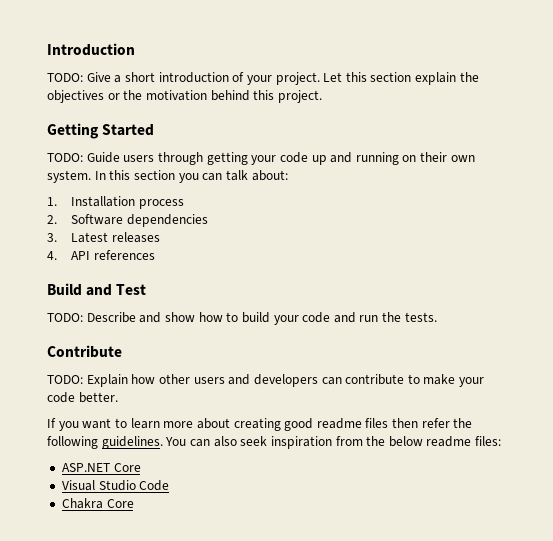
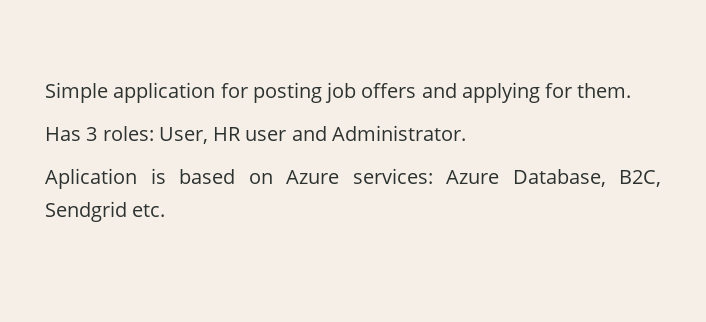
[47,43,135,56] [47,72,479,85] [47,90,322,103] [47,123,155,139] [47,152,475,165] [47,170,288,183] [47,196,184,209] [47,214,208,227] [47,232,160,243] [47,250,155,260] [47,283,147,296] [47,312,437,325] [47,345,122,358] [47,374,485,387] [47,392,118,403] [47,418,473,431] [47,436,502,449] [61,463,141,472] [61,480,170,491] [61,498,134,509] Introduction // TODO: Give a short introduction of your project. Let this section explain the objectives or the motivation behind this project. // Getting Started // TODO: Guide users through getting your code up and running on their own system. In this section you can talk about: // 1. Installation process // 2. Software dependencies // 3. Latest releases // 4. API references // Build and Test // TODO: Describe and show how to build your code and run the tests. // Contribute // TODO: Explain how other users and developers can contribute to make your code better. // If you want to learn more about creating good readme files then refer the following guidelines. You can also seek inspiration from the below readme files: // ASP.NET Core // Visual Studio Code // Chakra Core -> [45,82,632,103] [45,125,466,144] [45,168,661,189] [45,201,166,222] Simple application for posting job offers and applying for them. // Has 3 roles: User, HR user and Administrator. // Aplication is based on Azure services: Azure Database, B2C, Sendgrid etc.

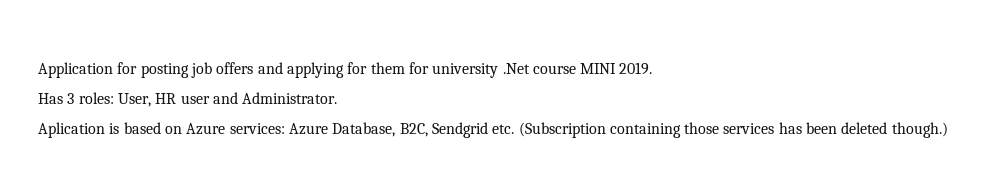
[45,82,216,103] Simple application -> [38,62,113,78] Application
[577,83,632,98] them. -> [370,62,653,78] them for university .Net course MINI 2019.
(166, 210) none -> [518,122,948,138] (Subscription containing those services has been deleted though.)

